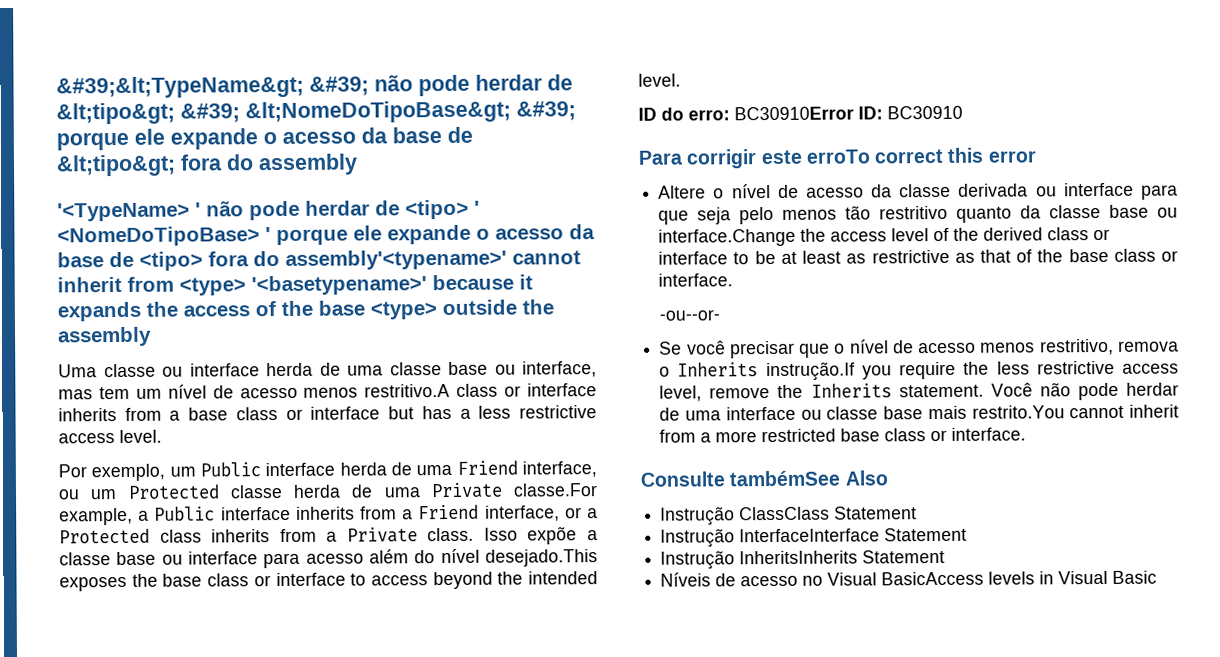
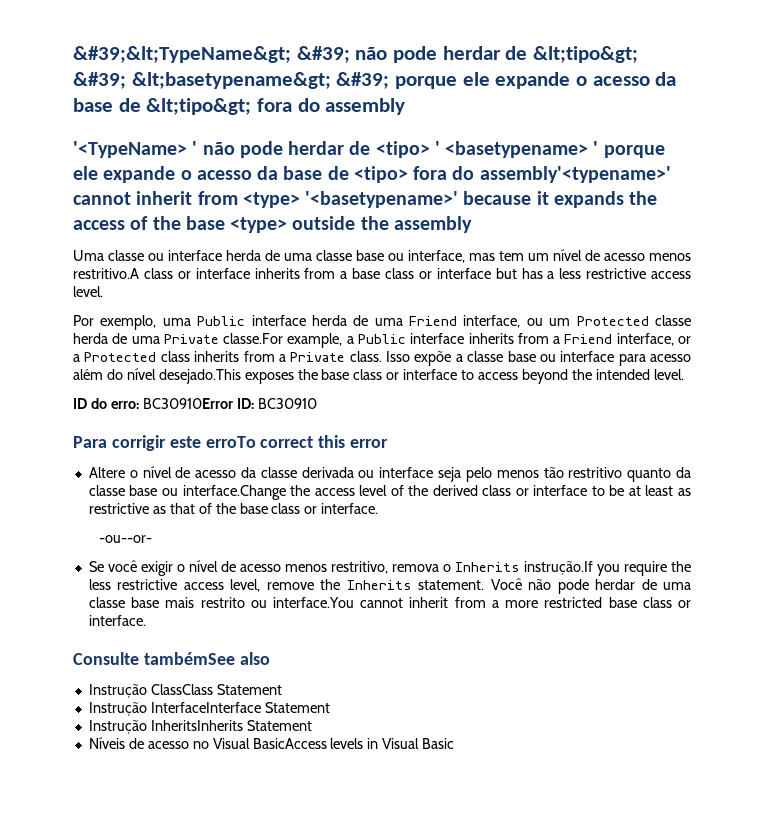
[245,100,511,124] &lt;NomeDoTipoBase&gt; -> [131,72,331,89] &lt;basetypename&gt;
[57,226,260,247] <NomeDoTipoBase> -> [445,141,589,158] <basetypename>
[169,466,196,477] um -> [162,318,191,326] uma
[1141,184,1178,200] [658,210,690,225] para que -> (434, 472) none
[729,340,831,359] precisar que -> [140,561,173,576] exigir
[725,406,822,421] interface ou -> (691, 586) none
[971,405,1065,419] restrito.You -> [200,597,355,608] restrito ou interface.You
[844,470,888,486] Also -> [239,652,270,665] also

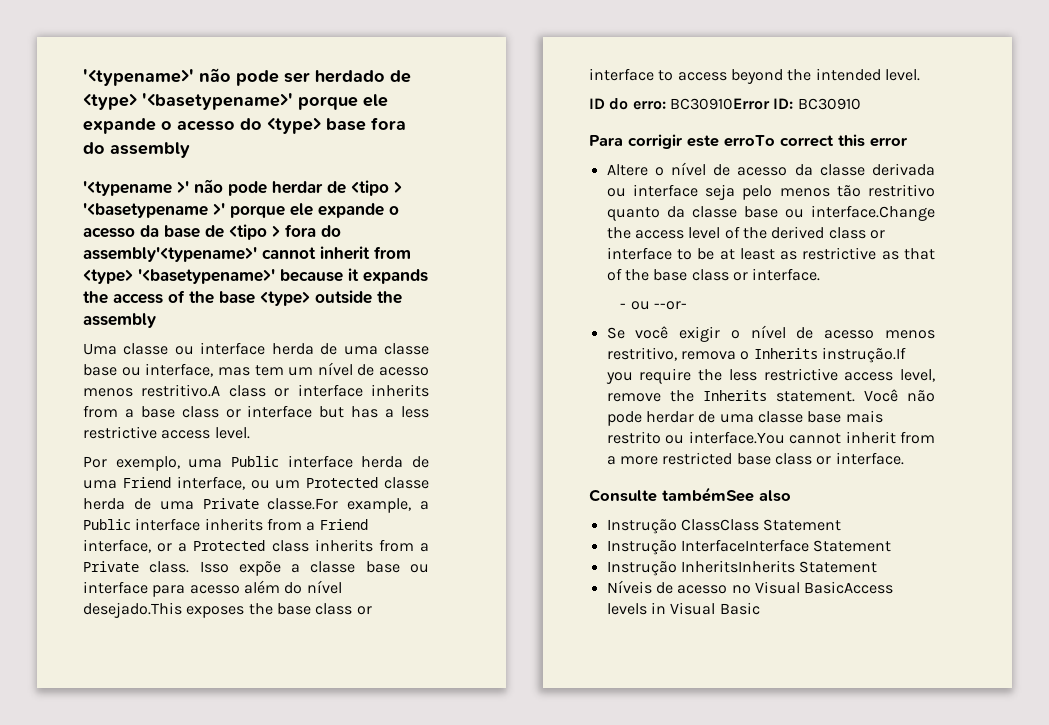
[73,46,639,63] [73,72,677,89] [73,98,406,115] [73,141,665,158] [73,166,408,183] &#39;&lt;TypeName&gt; &#39; não pode herdar de &lt;tipo&gt; &#39; &lt;basetypename&gt; &#39; porque ele expande o acesso da base de &lt;tipo&gt; fora do assembly // '<TypeName> ' não pode herdar de <tipo> ' <basetypename> ' porque ele expande o acesso da base de <tipo> -> [83,68,411,86] [83,93,388,110] [83,117,406,134] [83,142,190,158] [83,179,402,196] [83,203,399,218] [83,224,280,240] '<typename>' não pode ser herdado de <type> '<basetypename>' porque ele expande o acesso do <type> base fora do assembly // '<typename >' não pode herdar de <tipo > '<basetypename >' porque ele expande o acesso da base de <tipo >
[98,535,152,543] -ou--or- -> [620,301,687,310] - ou --or-

